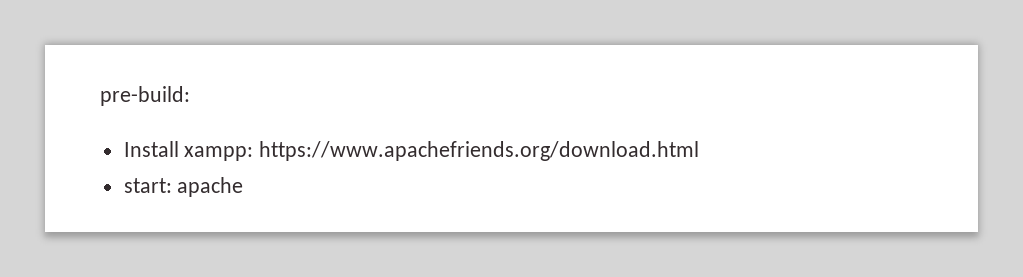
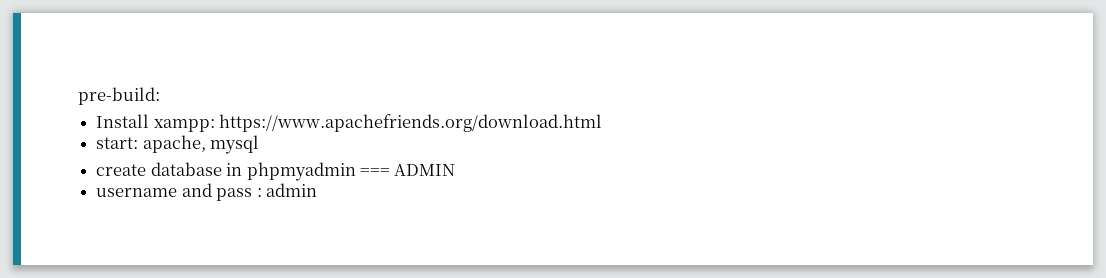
[177,177,244,197] apache -> [142,135,260,154] [96,162,456,181] [96,183,317,201] apache, mysql // create database in phpmyadmin === ADMIN // username and pass : admin

